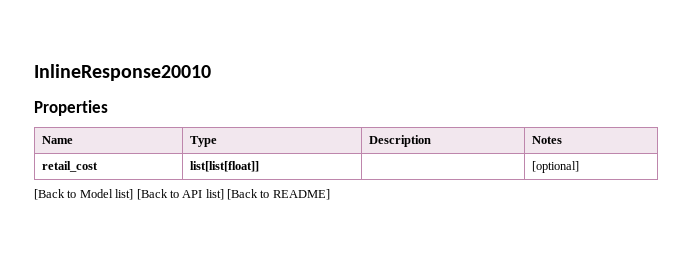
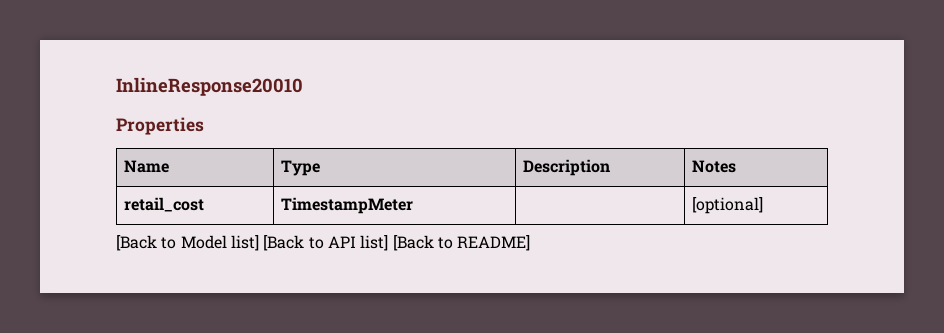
[189,161,259,172] list[list[float]] -> [280,197,413,214] TimestampMeter

